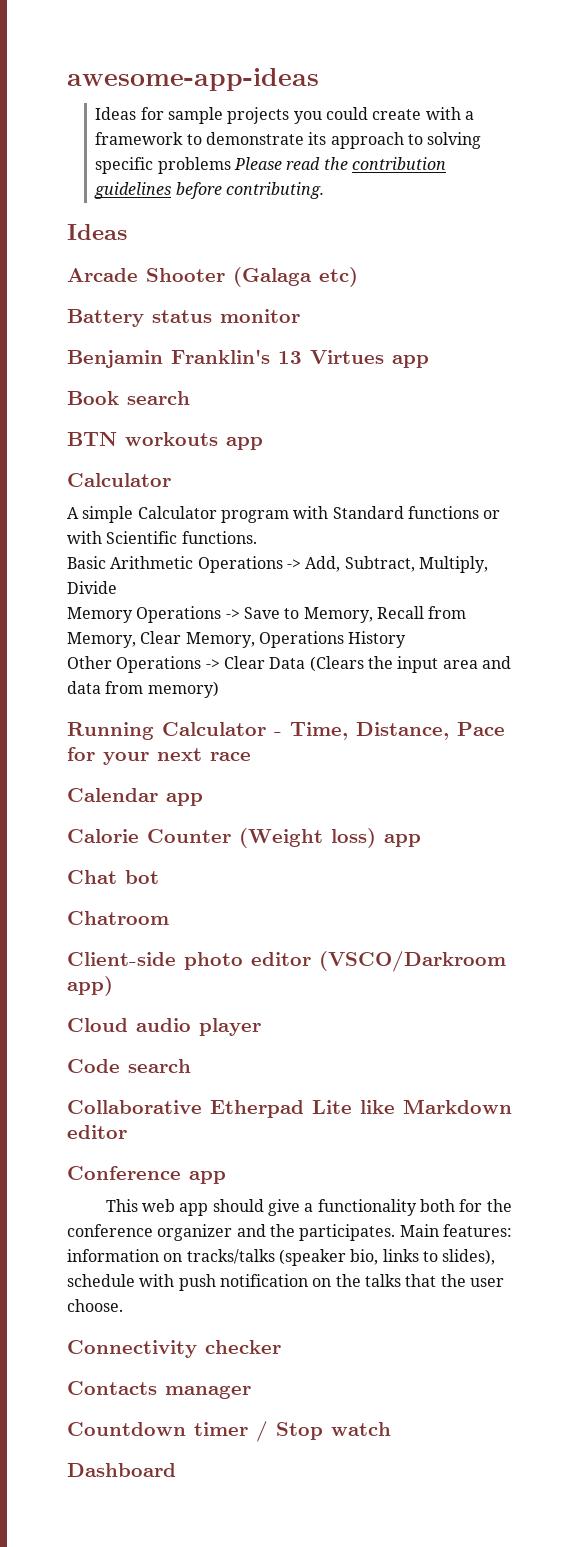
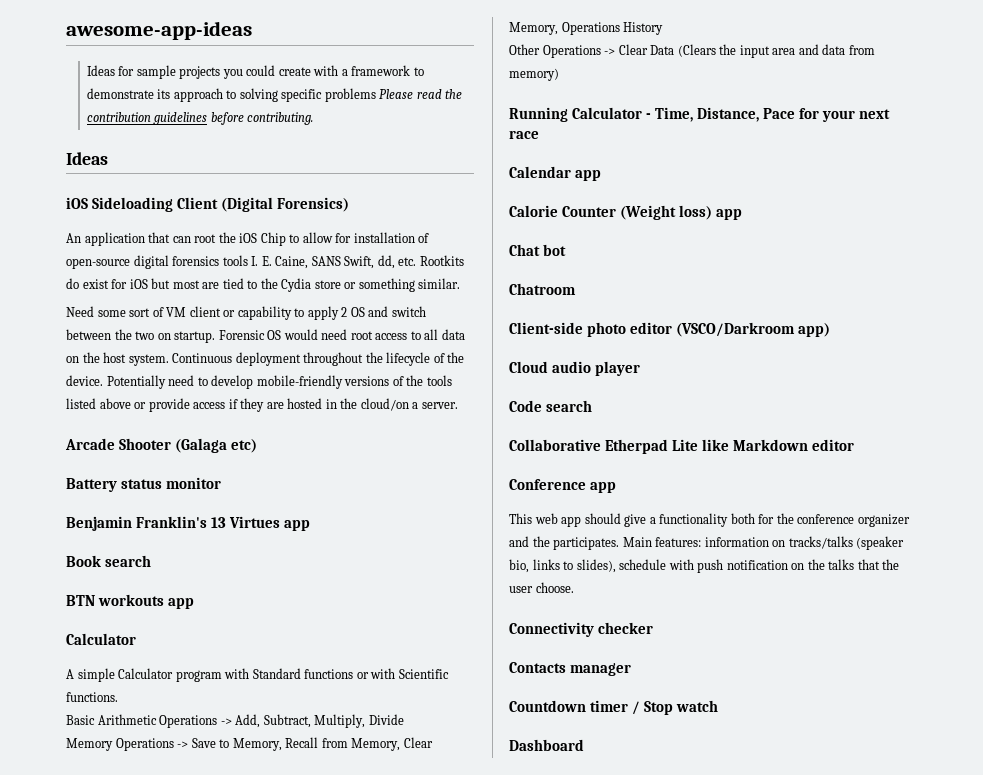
(127, 232) none -> [66,197,350,212] [66,232,430,246] [66,255,464,269] [66,278,461,292] [66,306,426,320] [66,329,465,343] [66,352,465,366] [66,375,452,389] [66,398,458,412] // iOS Sideloading Client (Digital Forensics) // An application that can root the iOS Chip to allow for installation of open-source digital forensics tools I. E. Caine, SANS Swift, dd, etc. Rootkits do exist for iOS but most are tied to the Cydia store or something similar. // Need some sort of VM client or capability to apply 2 OS and switch between the two on startup. Forensic OS would need root access to all data on the host system. Continuous deployment throughout the lifecycle of the device. Potentially need to develop mobile-friendly versions of the tools listed above or provide access if they are hosted in the cloud/on a server.

